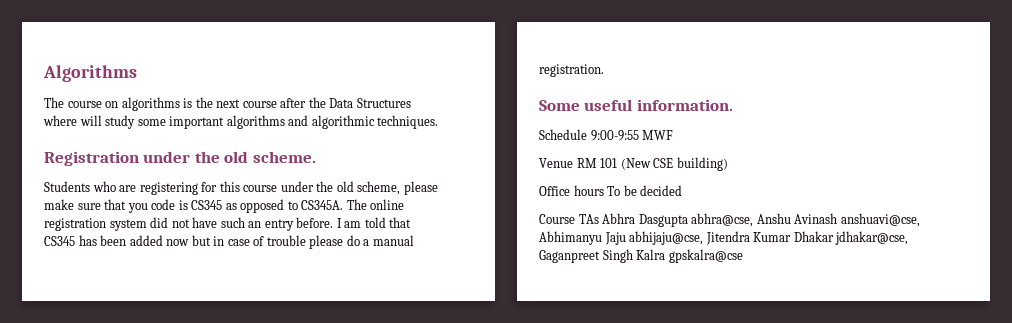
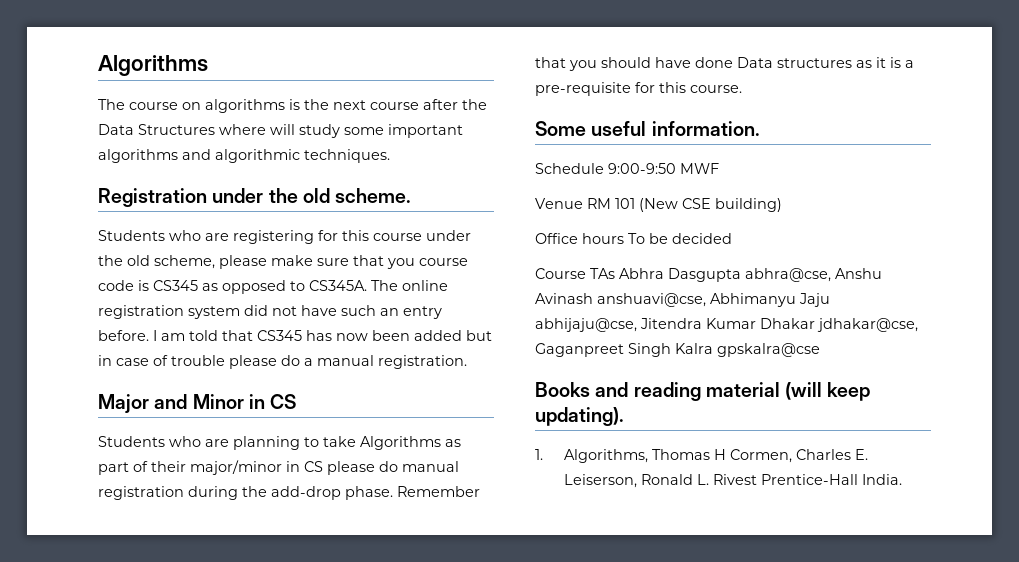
(148, 208) none -> [419,258,468,266] course
(97, 240) none -> [336,333,368,341] now
[166,239,190,246] now -> (462, 335) none
(604, 70) none -> [98,394,297,413] [98,436,461,450] [98,460,459,475] [98,486,480,500] [535,57,914,71] [535,82,742,96] // Major and Minor in CS // Students who are planning to take Algorithms as part of their major/minor in CS please do manual registration during the add-drop phase. Remember that you should have done Data structures as it is a pre-requisite for this course.
[590,130,639,141] 9:00-9:55 -> [608,163,676,174] 9:00-9:50
(743, 256) none -> [535,382,871,401] [535,407,624,426] [535,449,868,463] [563,474,902,488] // Books and reading material (will keep updating). // 1. Algorithms, Thomas H Cormen, Charles E. Leiserson, Ronald L. Rivest Prentice-Hall India.

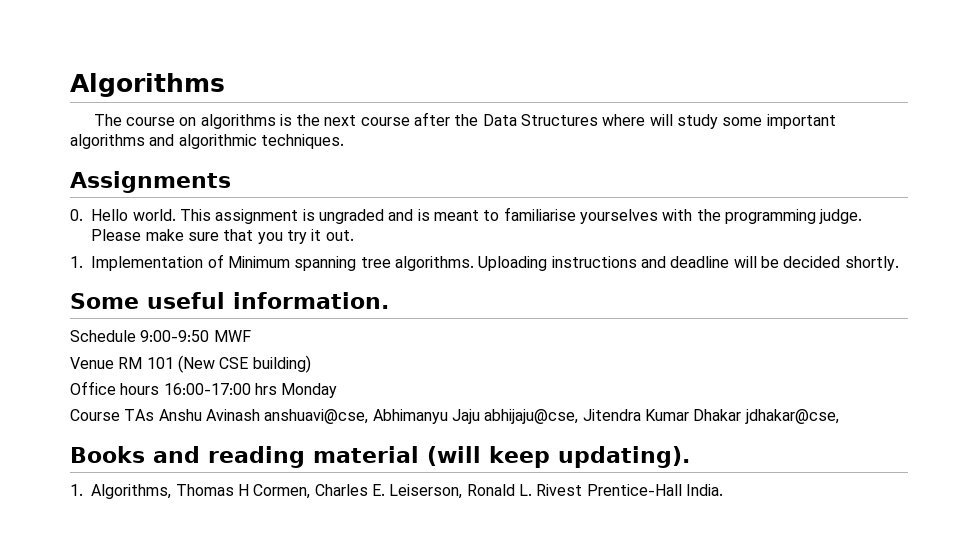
[98,188,412,207] [98,230,471,244] [98,255,468,269] [98,280,448,294] [98,305,442,319] [98,330,492,341] [98,355,467,369] [98,394,297,413] [98,436,461,450] [98,460,459,475] [98,486,480,500] [535,57,914,71] [535,82,742,96] Registration under the old scheme. // Students who are registering for this course under the old scheme, please make sure that you course code is CS345 as opposed to CS345A. The online registration system did not have such an entry before. I am told that CS345 has now been added but in case of trouble please do a manual registration. // Major and Minor in CS // Students who are planning to take Algorithms as part of their major/minor in CS please do manual registration during the add-drop phase. Remember that you should have done Data structures as it is a pre-requisite for this course. -> [70,171,231,193] [70,207,863,224] [91,229,354,244] [70,254,899,271] Assignments // 0. Hello world. This assignment is ungraded and is meant to familiarise yourselves with the programming judge. Please make sure that you try it out. // 1. Implementation of Minimum spanning tree algorithms. Uploading instructions and deadline will be decided shortly.
[628,233,732,244] To be decided -> [163,383,338,398] 16:00-17:00 hrs Monday
[619,268,831,282] Abhra Dasgupta abhra@cse, -> (155, 415) none
[535,343,820,357] Gaganpreet Singh Kalra gpskalra@cse -> (839, 416) none

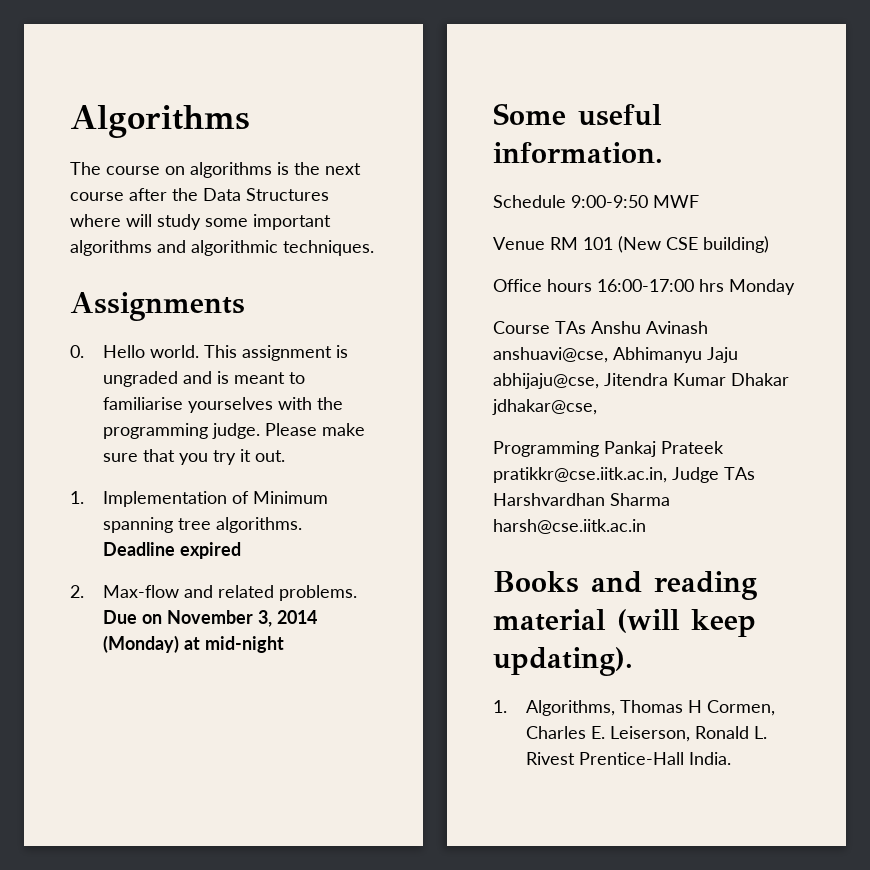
[478,256,899,271] Uploading instructions and deadline will be decided shortly. -> [103,542,242,559] [70,585,358,601] [103,610,318,627] [103,635,285,653] Deadline expired // 2. Max-flow and related problems. Due on November 3, 2014 (Monday) at mid-night
(839, 416) none -> [493,441,724,457] [493,467,755,483] [493,493,670,506] [493,519,646,534] // Programming Pankaj Prateek pratikkr@cse.iitk.ac.in, Judge TAs Harshvardhan Sharma harsh@cse.iitk.ac.in

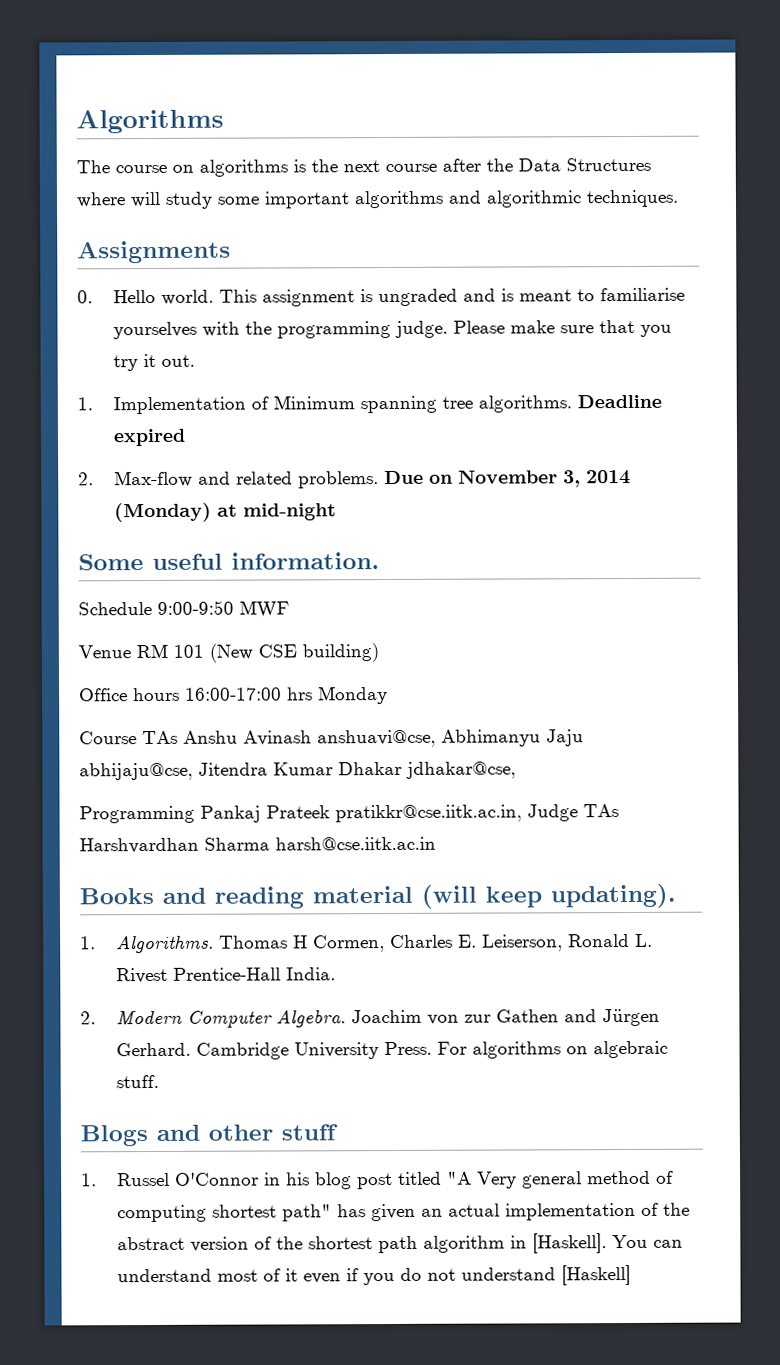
[526,700,616,716] Algorithms, -> [116,934,215,954] Algorithms.
(732, 758) none -> [80,1008,661,1028] [116,1040,669,1060] [116,1074,160,1089] [80,1124,338,1147] [81,1170,675,1190] [117,1202,691,1223] [117,1233,684,1254] [117,1264,632,1286] // 2. Modern Computer Algebra. Joachim von zur Gathen and Jürgen Gerhard. Cambridge University Press. For algorithms on algebraic stuff. // Blogs and other stuff // 1. Russel O'Connor in his blog post titled "A Very general method of computing shortest path" has given an actual implementation of the abstract version of the shortest path algorithm in [Haskell]. You can understand most of it even if you do not understand [Haskell]

